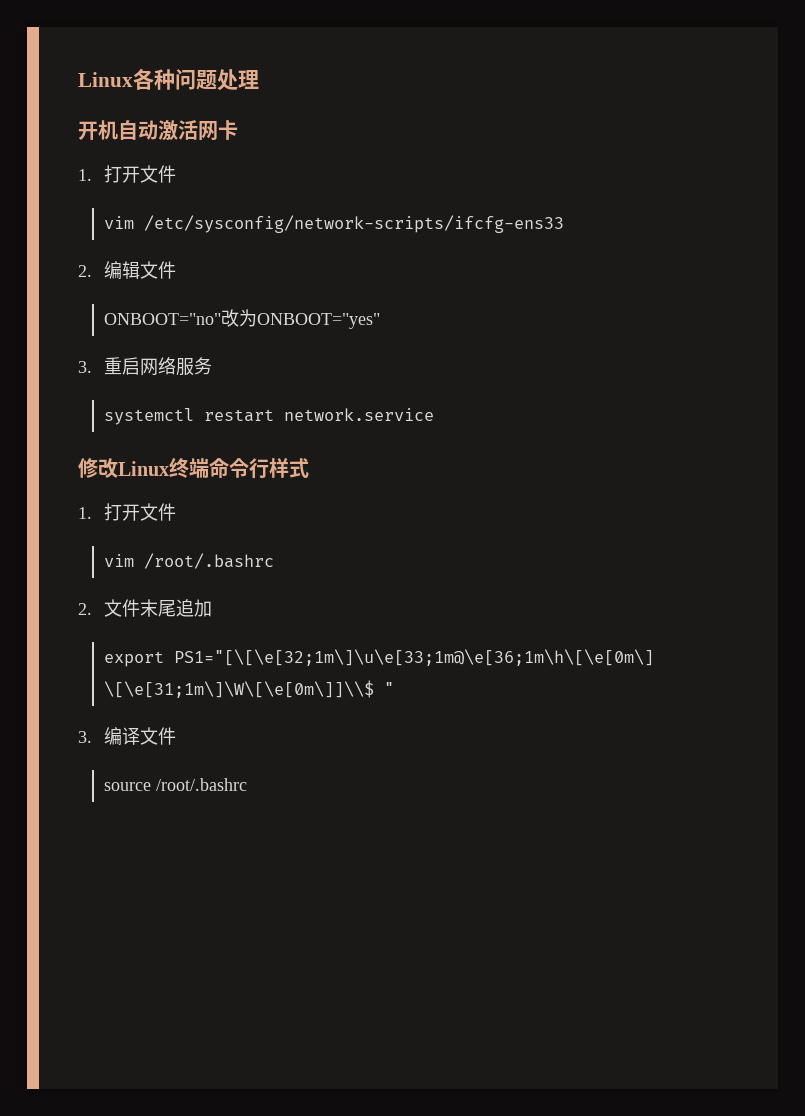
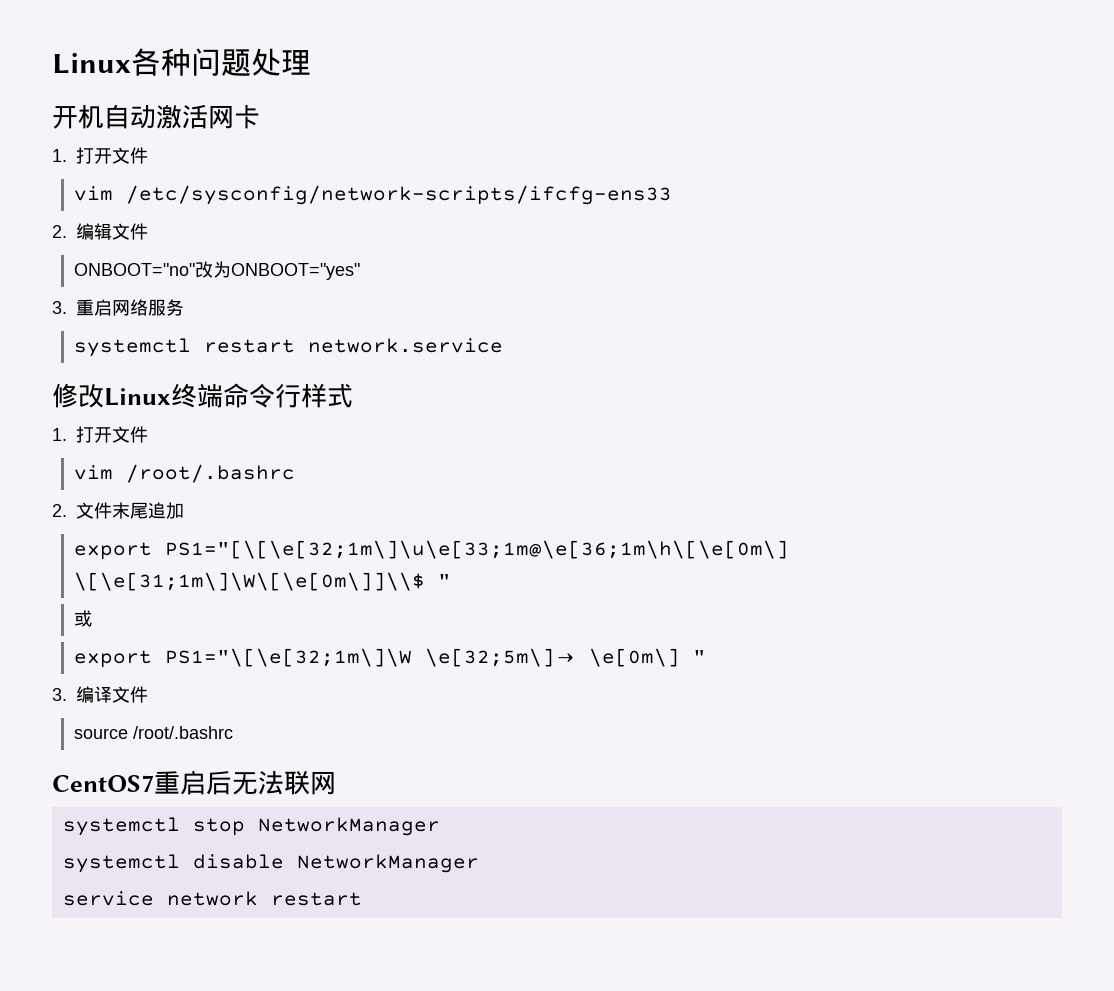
(395, 688) none -> [73,610,92,627] [73,648,706,668] // 或 // export PS1="\[\e[32;1m\]\W \e[32;5m\]→ \e[0m\] "
(248, 784) none -> [52,770,336,795] [62,817,440,836] [62,854,479,873] [62,891,362,906] // CentOS7重启后无法联网 // systemctl stop NetworkManager // systemctl disable NetworkManager // service network restart

